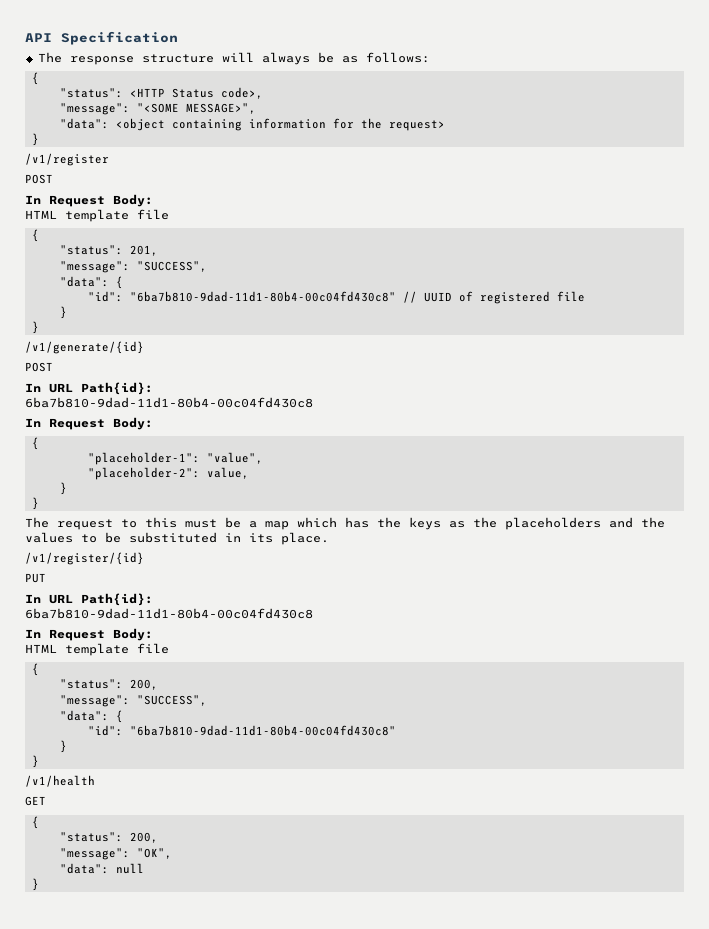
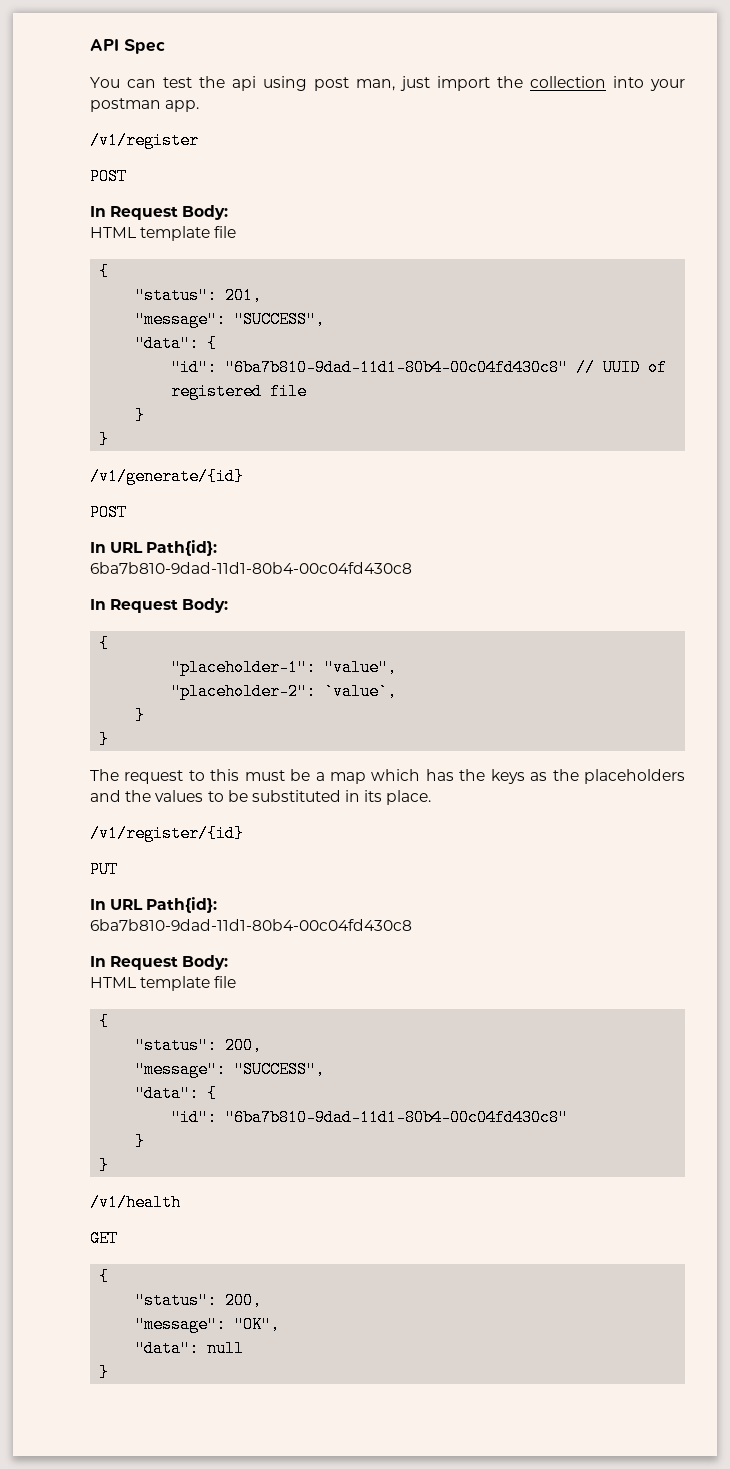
[61,31,178,45] [37,52,430,65] [31,72,39,85] [59,87,263,99] [59,103,256,115] [59,118,445,131] [31,133,39,146] Specification // The response structure will always be as follows: // { // "status": <HTTP Status code>, // "message": "<SOME MESSAGE>", // "data": <object containing information for the request> // } -> [124,39,165,54] [90,76,685,91] [90,98,200,112] Spec // You can test the api using post man, just import the collection into your postman app.
[206,467,249,479] value, -> [324,683,398,700] `value`,

